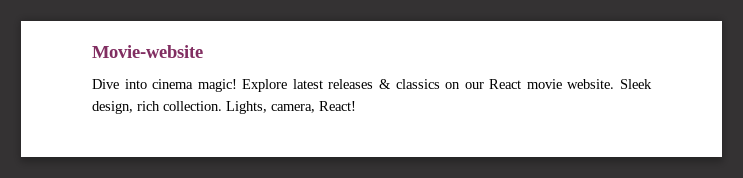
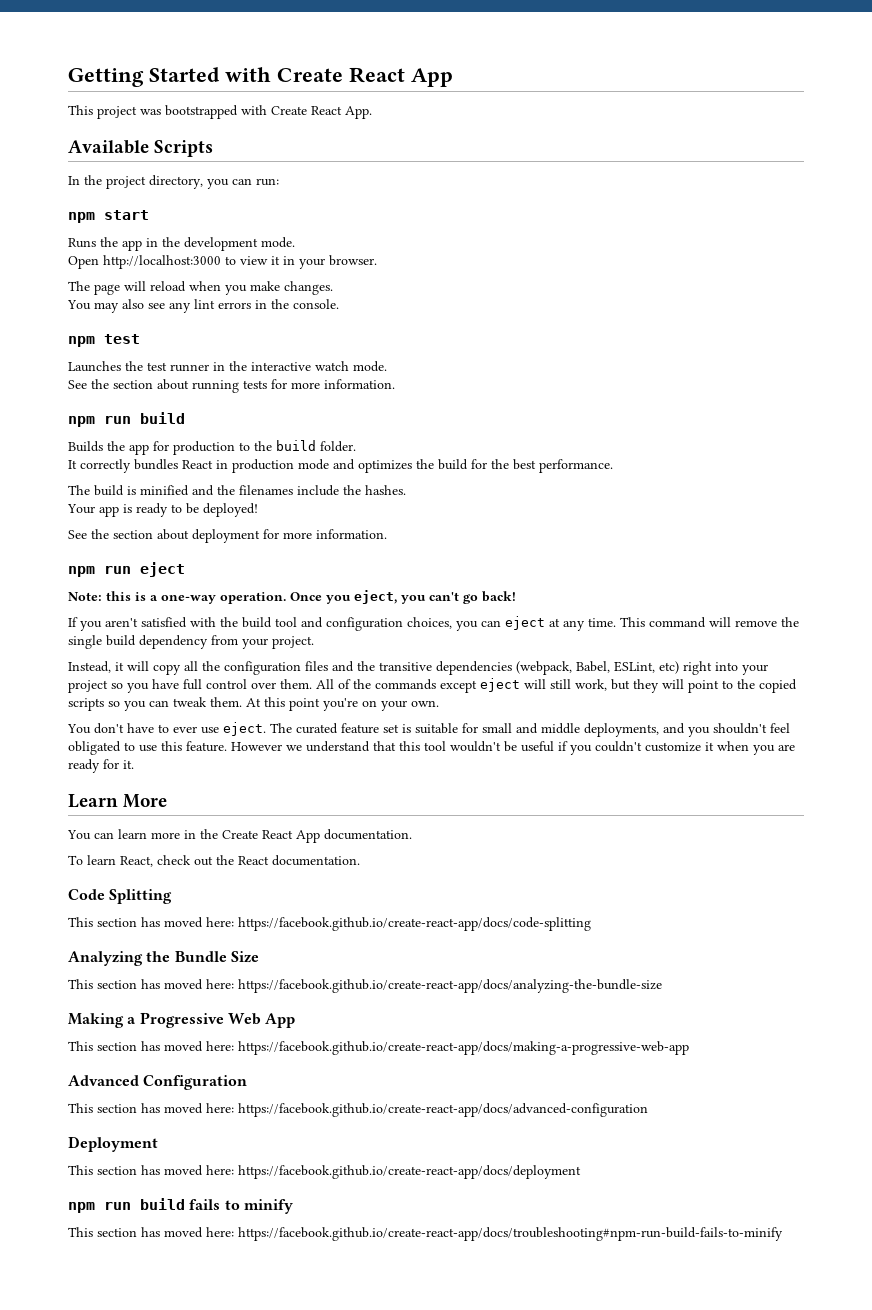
[92,45,203,58] [92,79,652,92] [92,101,356,114] Movie-website // Dive into cinema magic! Explore latest releases & classics on our React movie website. Sleek design, rich collection. Lights, camera, React! -> [68,67,453,87] [68,105,372,119] [68,140,214,157] [68,175,279,189] [68,210,149,223] [68,237,295,251] [68,255,377,269] [68,281,333,295] [67,299,339,313] [68,334,140,347] [68,361,387,372] [68,379,395,393] [68,412,185,427] [68,440,356,455] [68,459,613,473] [68,485,406,496] [67,503,258,517] [68,529,387,543] [68,562,185,577] [68,590,516,604] [68,616,799,631] [68,635,314,649] [68,661,768,675] [68,678,797,693] [68,697,439,711] [67,722,790,737] [68,741,795,755] [68,759,134,773] [68,794,168,808] [67,829,412,843] [68,855,360,867] [68,889,173,904] [68,917,591,931] [68,951,259,966] [68,979,662,993] [68,1012,296,1028] [68,1041,689,1055] [68,1075,248,1090] [68,1103,648,1117] [68,1136,158,1152] [68,1165,581,1179] [68,1198,293,1214] [68,1227,783,1241] Getting Started with Create React App // This project was bootstrapped with Create React App. // Available Scripts // In the project directory, you can run: // npm start // Runs the app in the development mode. // Open http://localhost:3000 to view it in your browser. // The page will reload when you make changes. // You may also see any lint errors in the console. // npm test // Launches the test runner in the interactive watch mode. // See the section about running tests for more information. // npm run build // Builds the app for production to the build folder. // It correctly bundles React in production mode and optimizes the build for the best performance. // The build is minified and the filenames include the hashes. // Your app is ready to be deployed! // See the section about deployment for more information. // npm run eject // Note: this is a one-way operation. Once you eject, you can't go back! // If you aren't satisfied with the build tool and configuration choices, you can eject at any time. This command will remove the single build dependency from your project. // Instead, it will copy all the configuration files and the transitive dependencies (webpack, Babel, ESLint, etc) right into your project so you have full control over them. All of the commands except eject will still work, but they will point to the copied scripts so you can tweak them. At this point you're on your own. // You don't have to ever use eject. The curated feature set is suitable for small and middle deployments, and you shouldn't feel obligated to use this feature. However we understand that this tool wouldn't be useful if you couldn't customize it when you are ready for it. // Learn More // You can learn more in the Create React App documentation. // To learn React, check out the React documentation. // Code Splitting // This section has moved here: https://facebook.github.io/create-react-app/docs/code-splitting // Analyzing the Bundle Size // This section has moved here: https://facebook.github.io/create-react-app/docs/analyzing-the-bundle-size // Making a Progressive Web App // This section has moved here: https://facebook.github.io/create-react-app/docs/making-a-progressive-web-app // Advanced Configuration // This section has moved here: https://facebook.github.io/create-react-app/docs/advanced-configuration // Deployment // This section has moved here: https://facebook.github.io/create-react-app/docs/deployment // npm run build fails to minify // This section has moved here: https://facebook.github.io/create-react-app/docs/troubleshooting#npm-run-build-fails-to-minify

